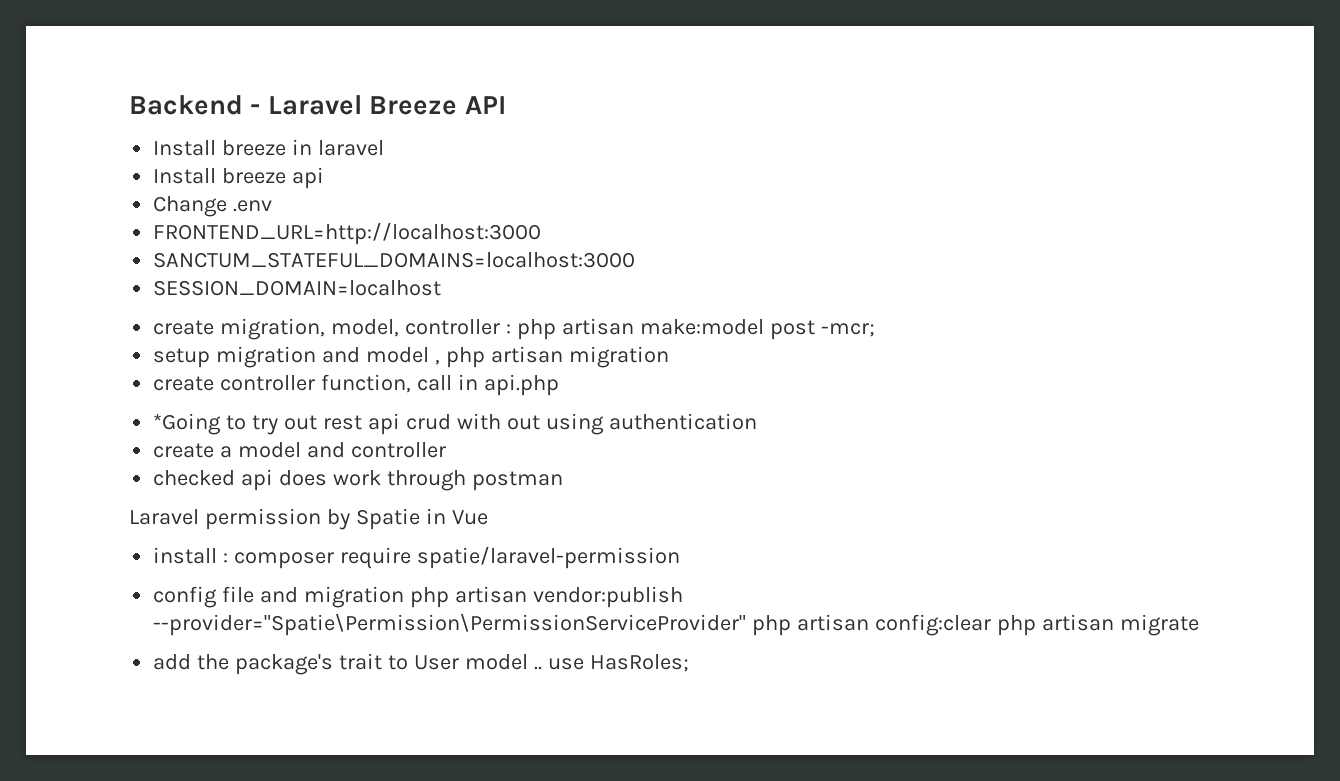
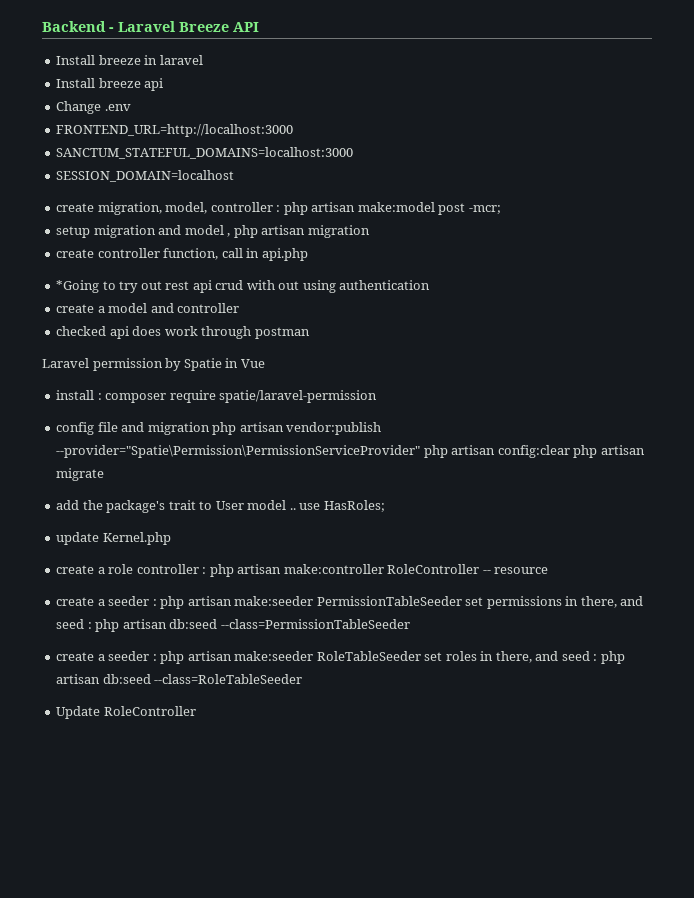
(689, 663) none -> [56,532,171,545] [56,564,549,577] [56,596,644,609] [56,619,410,632] [56,651,625,664] [56,674,303,684] [56,706,196,719] // update Kernel.php // create a role controller : php artisan make:controller RoleController -- resource // create a seeder : php artisan make:seeder PermissionTableSeeder set permissions in there, and seed : php artisan db:seed --class=PermissionTableSeeder // create a seeder : php artisan make:seeder RoleTableSeeder set roles in there, and seed : php artisan db:seed --class=RoleTableSeeder // Update RoleController

